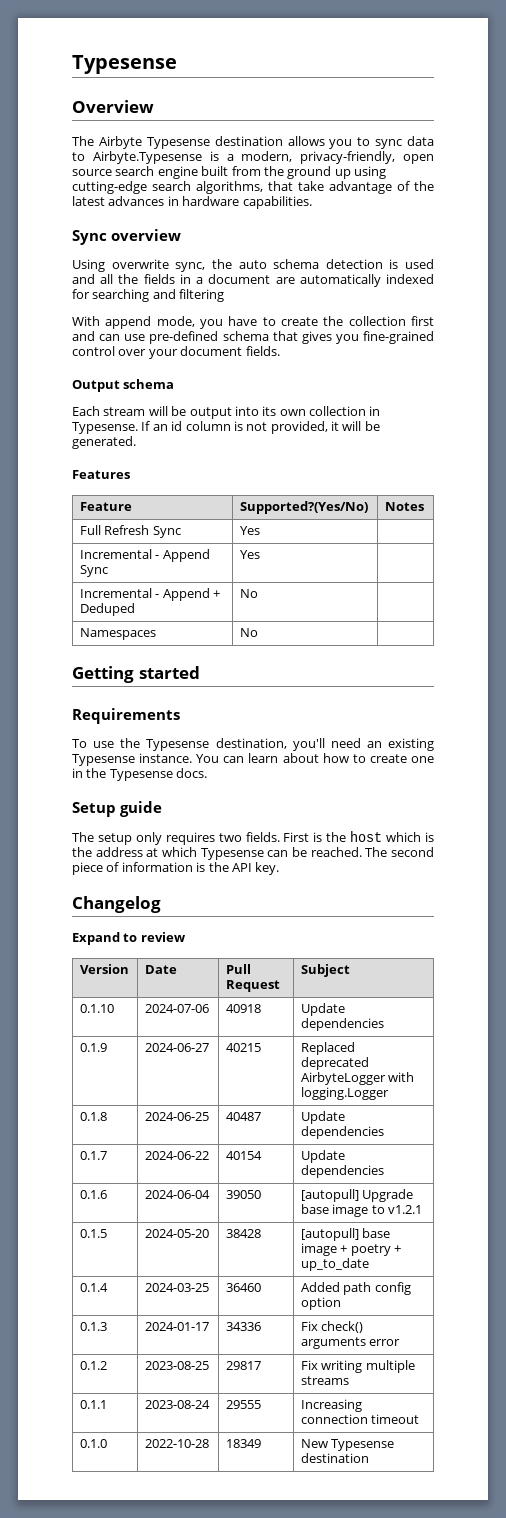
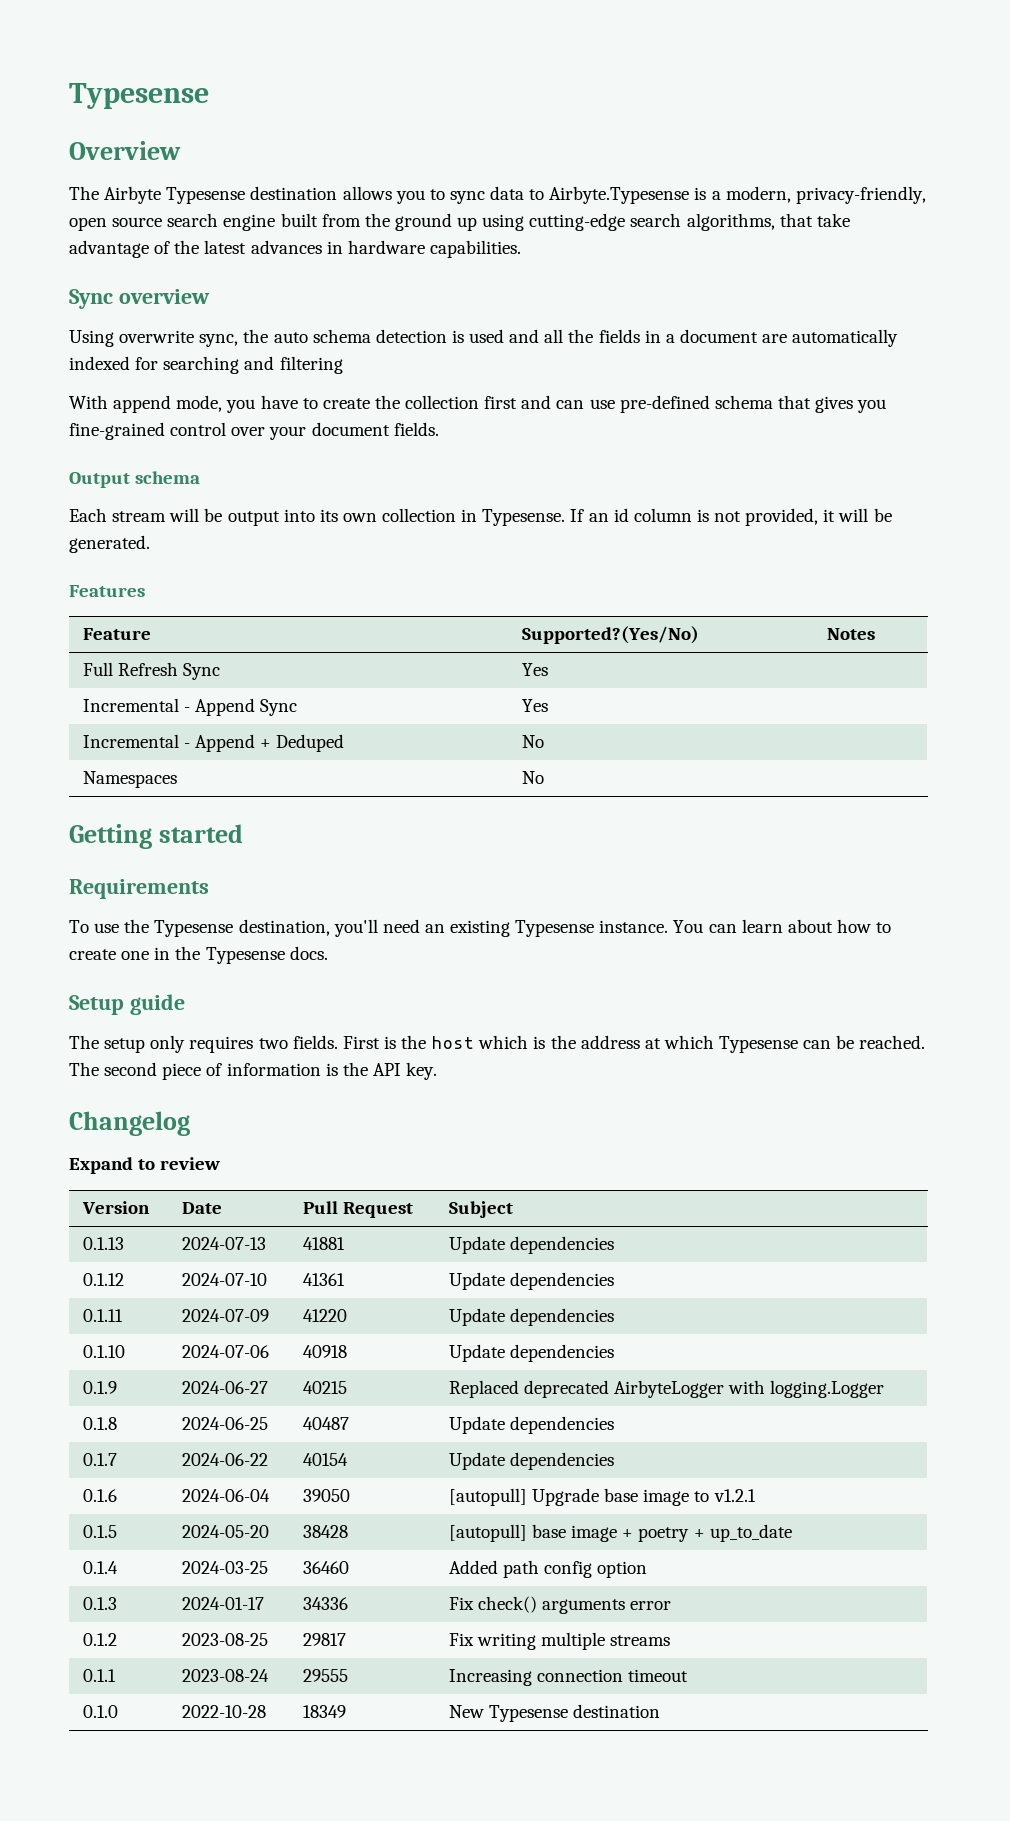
(350, 970) none -> [82,1237,124,1250] [181,1237,266,1250] [302,1237,345,1250] [448,1236,615,1254] [82,1273,124,1286] [181,1273,267,1286] [302,1273,345,1286] [448,1272,615,1290] [82,1309,123,1322] [181,1309,269,1322] [302,1309,347,1322] [448,1308,615,1326] // 0.1.13 | 2024-07-13 | 41881 | Update dependencies // 0.1.12 | 2024-07-10 | 41361 | Update dependencies // 0.1.11 | 2024-07-09 | 41220 | Update dependencies

